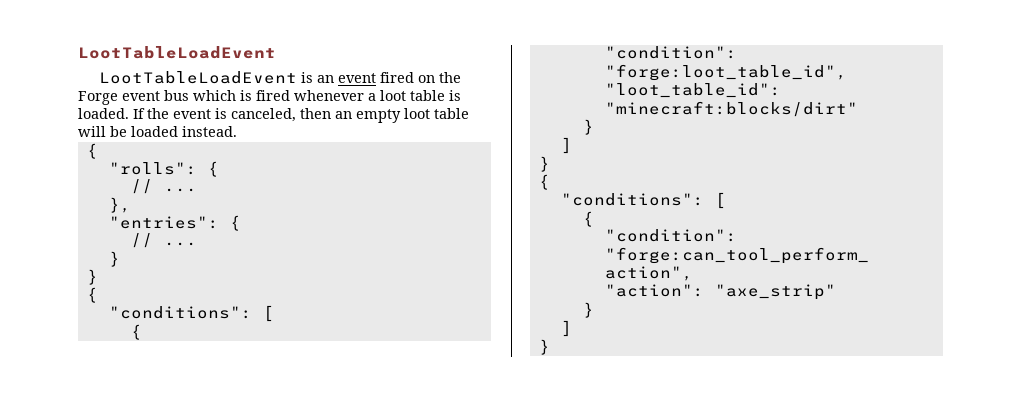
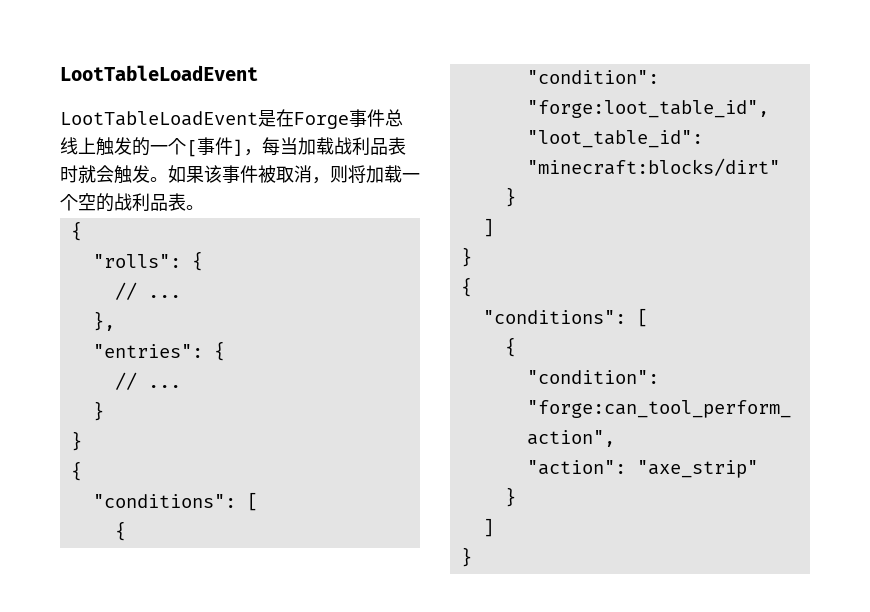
[300,72,461,83] [78,90,461,105] [78,108,469,123] [78,126,237,137] is an event fired on the Forge event bus which is fired whenever a loot table is loaded. If the event is canceled, then an empty loot table will be loaded instead. -> [258,109,403,129] [60,137,406,157] [60,165,420,184] [60,193,204,212] 是在Forge事件总线上触发的一个[事件]，每当加载战利品表时就会触发。如果该事件被取消，则将加载一个空的战利品表。

